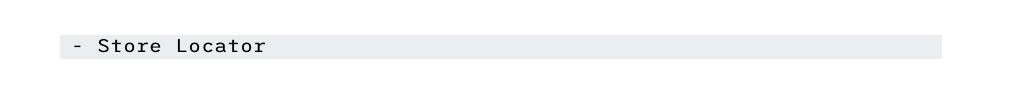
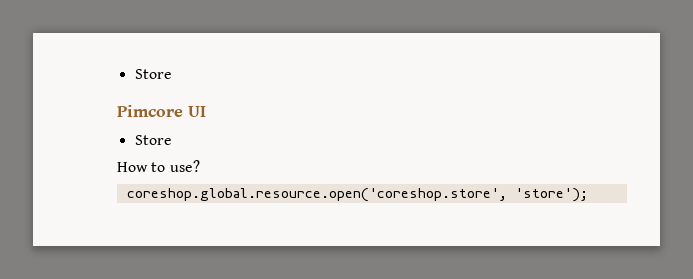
[71,38,267,53] - Store Locator -> [134,69,172,79] [117,105,206,117] [134,135,172,145] [117,160,200,172] [126,188,588,202] Store // Pimcore UI // Store // How to use? // coreshop.global.resource.open('coreshop.store', 'store');

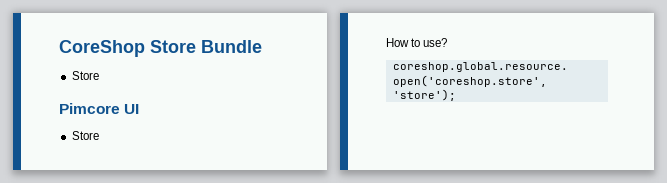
(134, 74) none -> [59,40,262,57] CoreShop Store Bundle //

